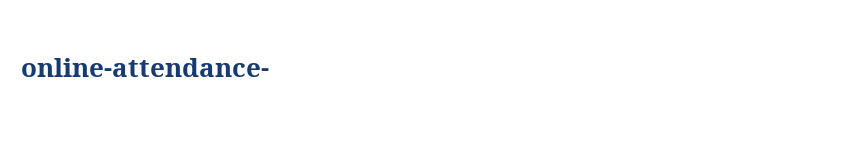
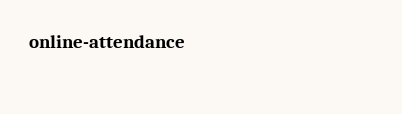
[21,58,269,77] online-attendance- -> [29,35,185,48] online-attendance

